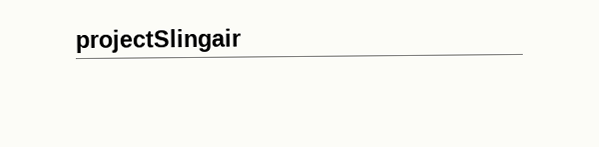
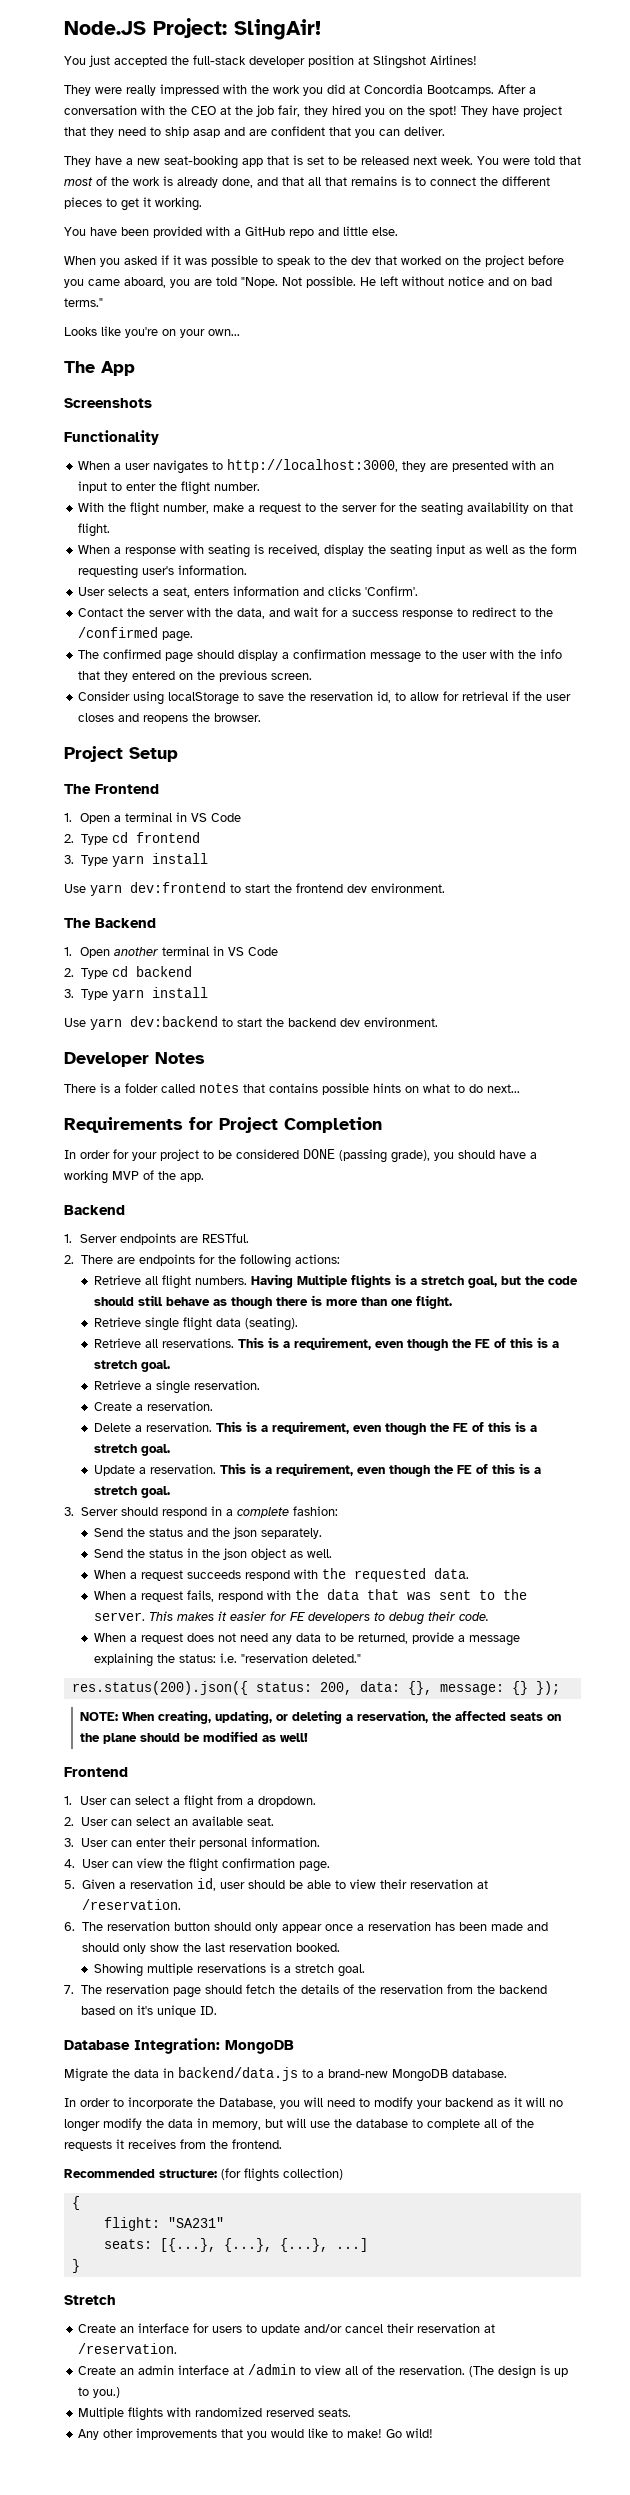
[75,28,241,54] projectSlingair -> [64,18,321,40] [64,55,477,69] [64,84,536,96] [64,105,562,117] [64,126,445,138] [64,155,581,169] [64,176,550,188] [64,197,202,211] [64,226,398,238] [64,255,564,267] [64,276,552,288] [64,298,103,307] [64,326,240,338] [64,361,135,376] [64,398,152,408] [64,430,159,445] [78,459,555,474] [78,481,261,495] [78,502,574,516] [78,523,111,537] [78,544,578,558] [78,565,248,579] [78,586,419,598] [78,607,554,619] [78,627,194,642] [78,649,563,663] [78,670,313,682] [78,691,572,705] [78,713,262,724] [64,746,178,762] [64,784,159,794] [64,812,241,824] [64,832,200,845] [64,853,208,867] [64,882,445,896] [64,918,156,928] [64,946,278,958] [64,966,192,979] [64,987,208,1001] [64,1016,438,1030] [64,1052,205,1067] [64,1083,520,1095] [64,1117,382,1133] [64,1149,537,1163] [64,1170,204,1184] [64,1205,125,1215] [64,1233,249,1245] [64,1254,340,1268] [93,1274,578,1289] [93,1295,452,1309] [93,1317,298,1331] [93,1337,559,1351] [93,1360,170,1372] [93,1380,260,1394] [93,1401,213,1411] [93,1421,537,1435] [93,1444,170,1456] [93,1463,541,1477] [93,1486,170,1498] [64,1506,338,1518] [93,1527,322,1539] [93,1548,332,1560] [93,1568,469,1582] [93,1589,527,1602] [93,1611,489,1625] [93,1632,520,1646] [93,1653,361,1667] [71,1681,560,1695] [79,1710,561,1724] [79,1731,308,1744] [64,1767,128,1777] [64,1795,316,1809] [64,1816,274,1826] [64,1837,320,1849] [64,1858,330,1872] [64,1878,488,1891] [81,1899,181,1910] [64,1921,548,1933] [81,1942,340,1954] [93,1963,365,1977] [64,1984,547,1998] [80,2005,217,2017] [64,2038,294,2054] [64,2067,507,2082] [64,2097,563,2109] [64,2118,534,2132] [64,2139,282,2151] [64,2168,343,2182] [71,2196,80,2210] [103,2217,224,2231] [103,2238,368,2252] [71,2259,80,2273] [64,2295,116,2305] [78,2323,496,2335] [78,2343,178,2354] [78,2364,569,2379] [78,2387,121,2398] [78,2407,352,2421] [78,2428,434,2440] Node.JS Project: SlingAir! // You just accepted the full-stack developer position at Slingshot Airlines! // They were really impressed with the work you did at Concordia Bootcamps. After a conversation with the CEO at the job fair, they hired you on the spot! They have project that they need to ship asap and are confident that you can deliver. // They have a new seat-booking app that is set to be released next week. You were told that most of the work is already done, and that all that remains is to connect the different pieces to get it working. // You have been provided with a GitHub repo and little else. // When you asked if it was possible to speak to the dev that worked on the project before you came aboard, you are told "Nope. Not possible. He left without notice and on bad terms." // Looks like you're on your own... // The App // Screenshots // Functionality // When a user navigates to http://localhost:3000, they are presented with an input to enter the flight number. // With the flight number, make a request to the server for the seating availability on that flight. // When a response with seating is received, display the seating input as well as the form requesting user's information. // User selects a seat, enters information and clicks 'Confirm'. // Contact the server with the data, and wait for a success response to redirect to the /confirmed page. // The confirmed page should display a confirmation message to the user with the info that they entered on the previous screen. // Consider using localStorage to save the reservation id, to allow for retrieval if the user closes and reopens the browser. // Project Setup // The Frontend // 1. Open a terminal in VS Code // 2. Type cd frontend // 3. Type yarn install // Use yarn dev:frontend to start the frontend dev environment. // The Backend // 1. Open another terminal in VS Code // 2. Type cd backend // 3. Type yarn install // Use yarn dev:backend to start the backend dev environment. // Developer Notes // There is a folder called notes that contains possible hints on what to do next... // Requirements for Project Completion // In order for your project to be considered DONE (passing grade), you should have a working MVP of the app. // Backend // 1. Server endpoints are RESTful. // 2. There are endpoints for the following actions: // Retrieve all flight numbers. Having Multiple flights is a stretch goal, but the code should still behave as though there is more than one flight. // Retrieve single flight data (seating). // Retrieve all reservations. This is a requirement, even though the FE of this is a stretch goal. // Retrieve a single reservation. // Create a reservation. // Delete a reservation. This is a requirement, even though the FE of this is a stretch goal. // Update a reservation. This is a requirement, even though the FE of this is a stretch goal. // 3. Server should respond in a complete fashion: // Send the status and the json separately. // Send the status in the json object as well. // When a request succeeds respond with the requested data. // When a request fails, respond with the data that was sent to the server. This makes it easier for FE developers to debug their code. // When a request does not need any data to be returned, provide a message explaining the status: i.e. "reservation deleted." // res.status(200).json({ status: 200, data: {}, message: {} }); // NOTE: When creating, updating, or deleting a reservation, the affected seats on the plane should be modified as well! // Frontend // 1. User can select a flight from a dropdown. // 2. User can select an available seat. // 3. User can enter their personal information. // 4. User can view the flight confirmation page. // 5. Given a reservation id, user should be able to view their reservation at /reservation. // 6. The reservation button should only appear once a reservation has been made and should only show the last reservation booked. // Showing multiple reservations is a stretch goal. // 7. The reservation page should fetch the details of the reservation from the backend based on it's unique ID. // Database Integration: MongoDB // Migrate the data in backend/data.js to a brand-new MongoDB database. // In order to incorporate the Database, you will need to modify your backend as it will no longer modify the data in memory, but will use the database to complete all of the requests it receives from the frontend. // Recommended structure: (for flights collection) // { // flight: "SA231" // seats: [{...}, {...}, {...}, ...] // } // Stretch // Create an interface for users to update and/or cancel their reservation at /reservation. // Create an admin interface at /admin to view all of the reservation. (The design is up to you.) // Multiple flights with randomized reserved seats. // Any other improvements that you would like to make! Go wild!

